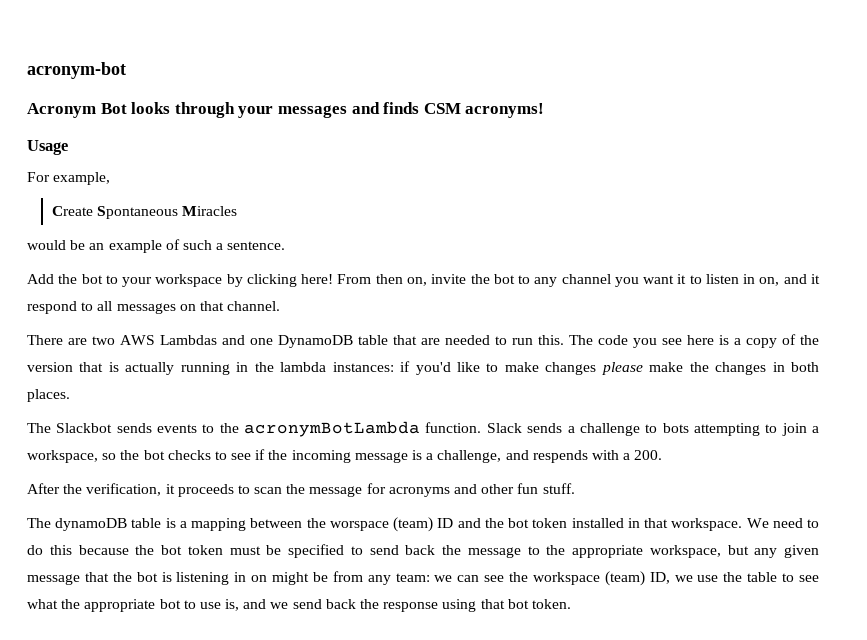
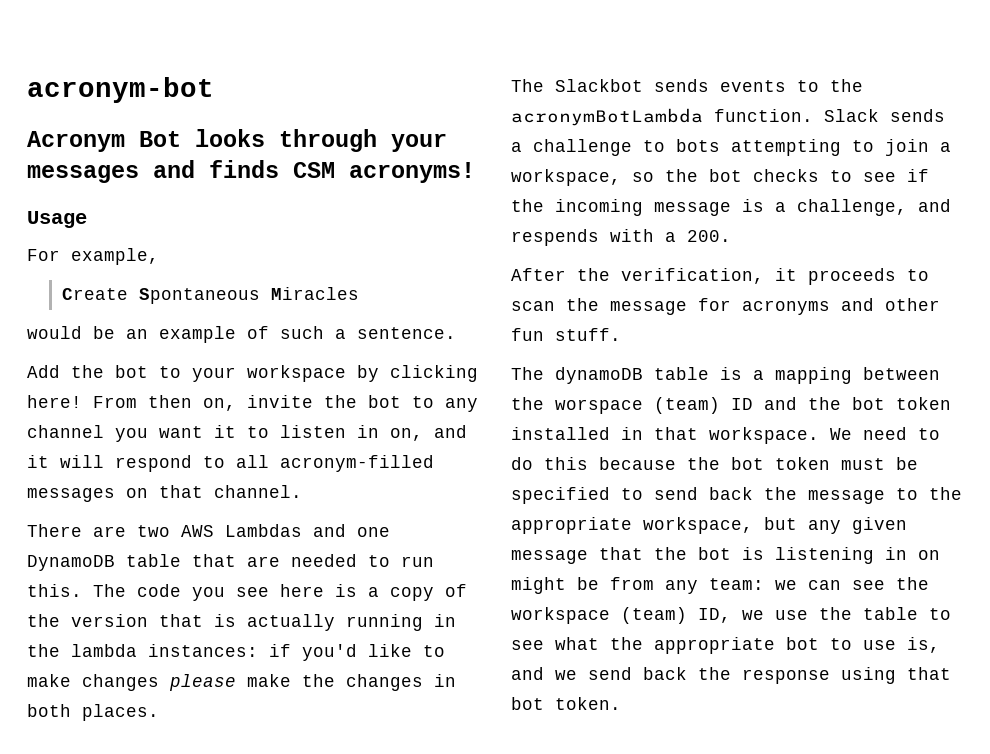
(820, 279) none -> [60,455,104,468] will
(113, 306) none -> [280,455,434,472] acronym-filled

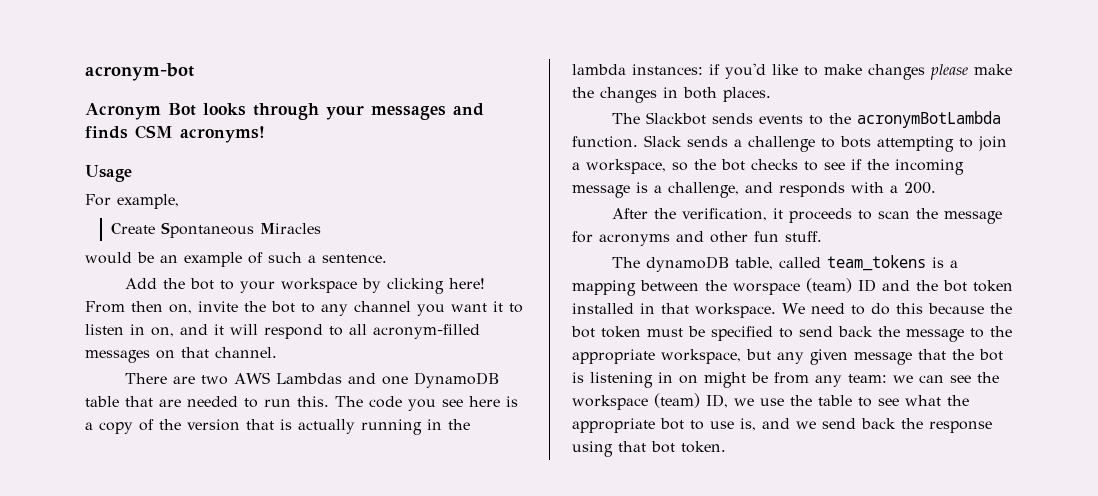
[511,229,599,246] respends -> [779,182,845,197] responds
[654,367,709,380] table -> [734,255,926,271] table, called team_tokens

